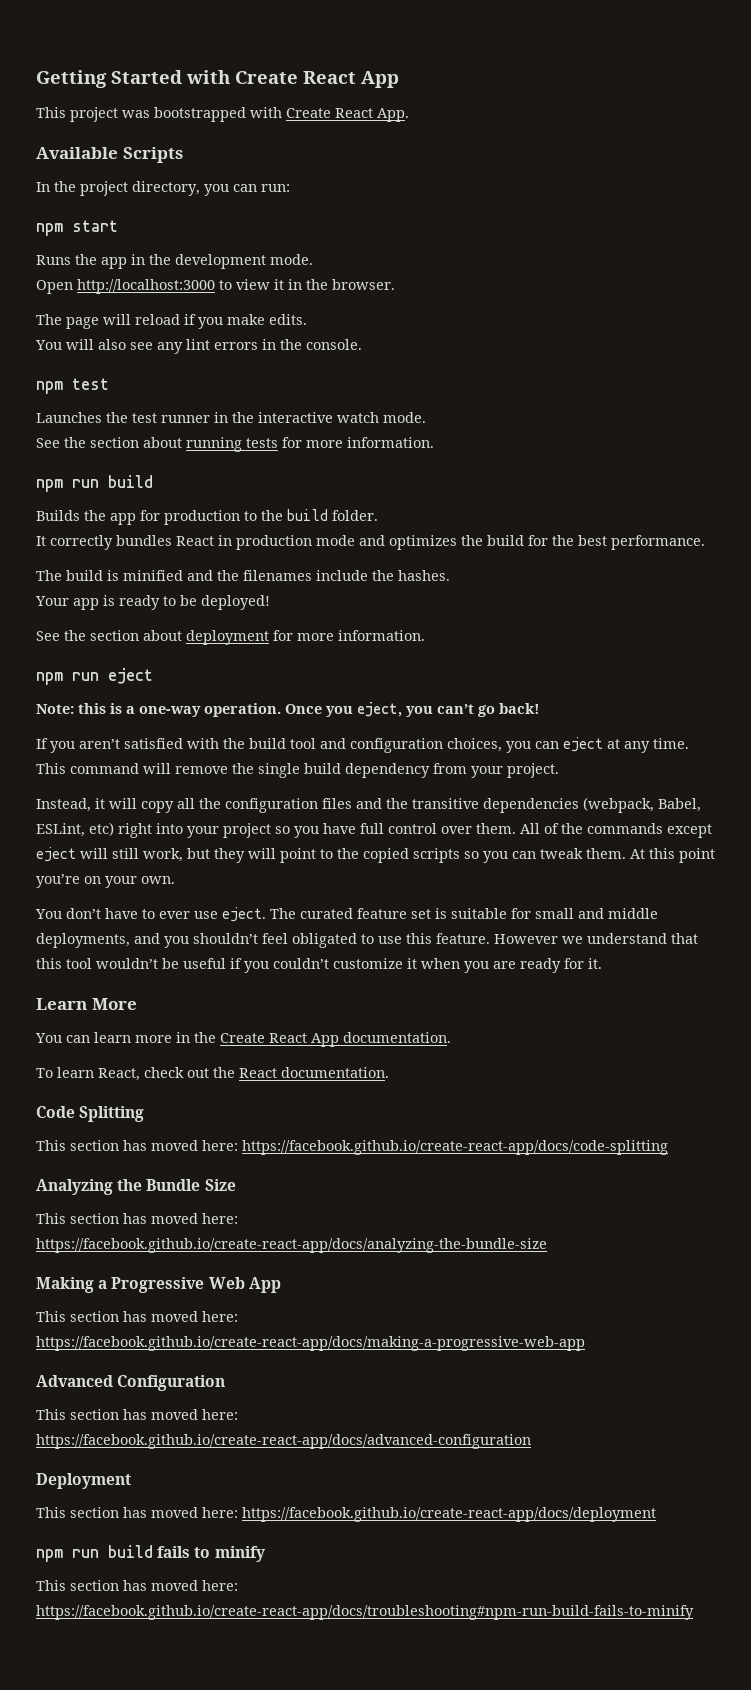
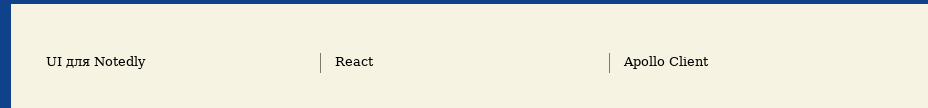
[36,70,399,88] [36,107,409,122] [36,147,183,163] [36,181,290,196] [36,220,118,236] [36,254,313,269] [36,279,395,294] [36,314,307,329] [35,339,362,354] [36,378,109,394] [36,412,426,423] [36,437,434,452] [36,475,153,492] [36,509,378,525] [36,535,705,550] [36,570,450,581] [35,595,270,610] [36,630,425,645] [36,668,153,685] [36,702,540,717] [36,737,689,753] [36,763,559,778] [36,797,701,813] [36,822,712,838] [36,847,715,863] [36,874,175,888] [35,907,658,922] [36,933,698,948] [36,958,602,973] [36,998,137,1010] [35,1032,451,1047] [36,1067,389,1081] [36,1106,145,1122] [36,1140,668,1155] [36,1179,236,1195] [36,1213,238,1224] [36,1238,547,1253] [36,1277,281,1293] [36,1311,238,1322] [36,1336,585,1351] [36,1375,226,1391] [36,1409,238,1420] [36,1434,531,1449] [36,1473,131,1489] [36,1507,656,1522] [36,1545,265,1562] [36,1580,238,1591] [36,1605,694,1620] Getting Started with Create React App // This project was bootstrapped with Create React App. // Available Scripts // In the project directory, you can run: // npm start // Runs the app in the development mode. // Open http://localhost:3000 to view it in the browser. // The page will reload if you make edits. // You will also see any lint errors in the console. // npm test // Launches the test runner in the interactive watch mode. // See the section about running tests for more information. // npm run build // Builds the app for production to the build folder. // It correctly bundles React in production mode and optimizes the build for the best performance. // The build is minified and the filenames include the hashes. // Your app is ready to be deployed! // See the section about deployment for more information. // npm run eject // Note: this is a one-way operation. Once you eject, you can’t go back! // If you aren’t satisfied with the build tool and configuration choices, you can eject at any time. This command will remove the single build dependency from your project. // Instead, it will copy all the configuration files and the transitive dependencies (webpack, Babel, ESLint, etc) right into your project so you have full control over them. All of the commands except eject will still work, but they will point to the copied scripts so you can tweak them. At this point you’re on your own. // You don’t have to ever use eject. The curated feature set is suitable for small and middle deployments, and you shouldn’t feel obligated to use this feature. However we understand that this tool wouldn’t be useful if you couldn’t customize it when you are ready for it. // Learn More // You can learn more in the Create React App documentation. // To learn React, check out the React documentation. // Code Splitting // This section has moved here: https://facebook.github.io/create-react-app/docs/code-splitting // Analyzing the Bundle Size // This section has moved here: https://facebook.github.io/create-react-app/docs/analyzing-the-bundle-size // Making a Progressive Web App // This section has moved here: https://facebook.github.io/create-react-app/docs/making-a-progressive-web-app // Advanced Configuration // This section has moved here: https://facebook.github.io/create-react-app/docs/advanced-configuration // Deployment // This section has moved here: https://facebook.github.io/create-react-app/docs/deployment // npm run build fails to minify // This section has moved here: https://facebook.github.io/create-react-app/docs/troubleshooting#npm-run-build-fails-to-minify -> [46,56,146,69] [335,57,374,66] [623,56,709,69] UI для Notedly // React // Apollo Client

